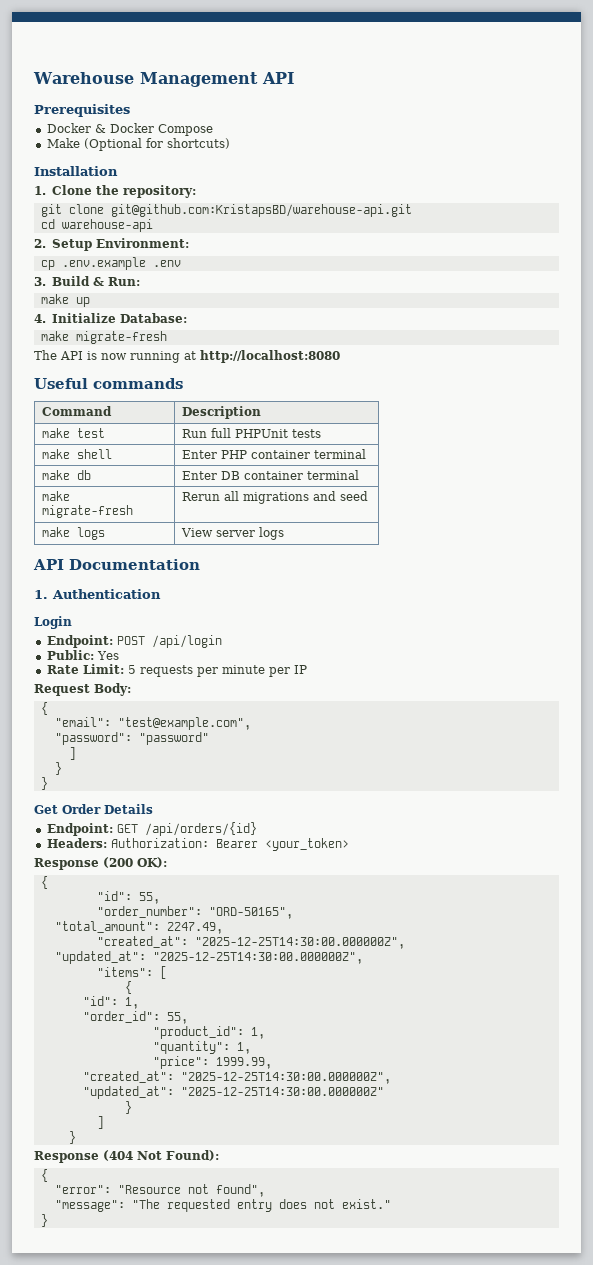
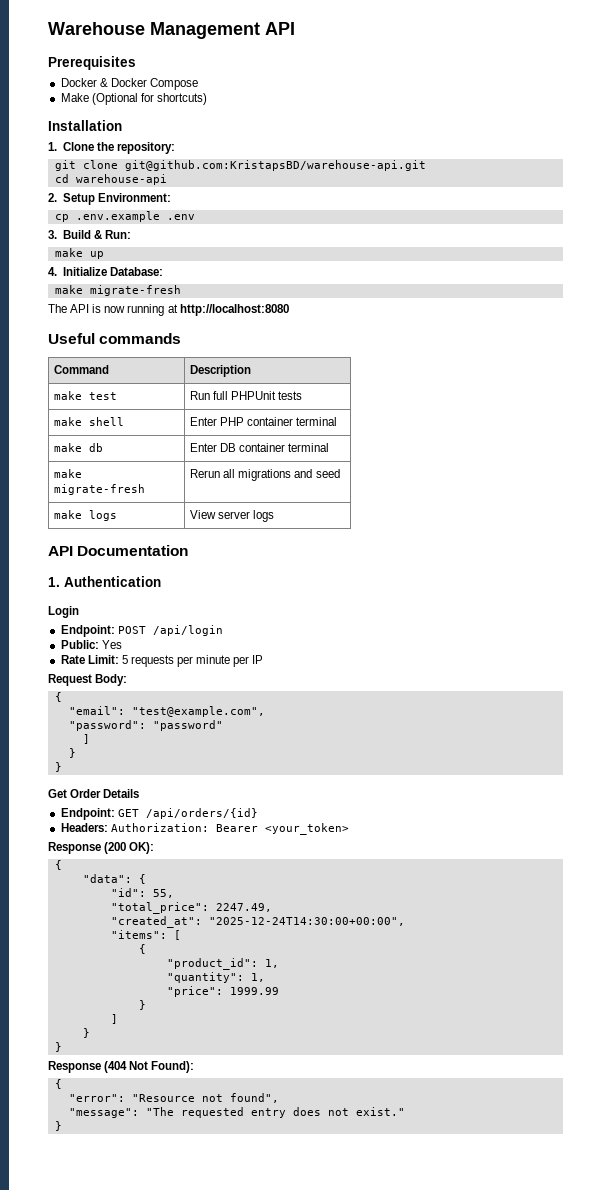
(48, 882) none -> [82,874,146,884] // "data": {
[96,906,293,919] [54,921,160,933] "order_number": "ORD-50165", // "total_amount": -> [110,902,209,914] "total_price":
[194,937,405,949] [54,951,363,964] "2025-12-25T14:30:00.000000Z", // "updated_at": "2025-12-25T14:30:00.000000Z", -> [208,917,405,926] "2025-12-24T14:30:00+00:00",
[82,996,139,1009] [82,1011,188,1024] // "id": 1, // "order_id": 55, -> (146, 949) none
[215,1057,272,1069] [82,1071,391,1084] [82,1086,384,1099] 1999.99, // "created_at": "2025-12-25T14:30:00.000000Z", // "updated_at": "2025-12-25T14:30:00.000000Z" -> [229,987,279,995] 1999.99
(76, 1137) none -> [54,1042,62,1052] // }

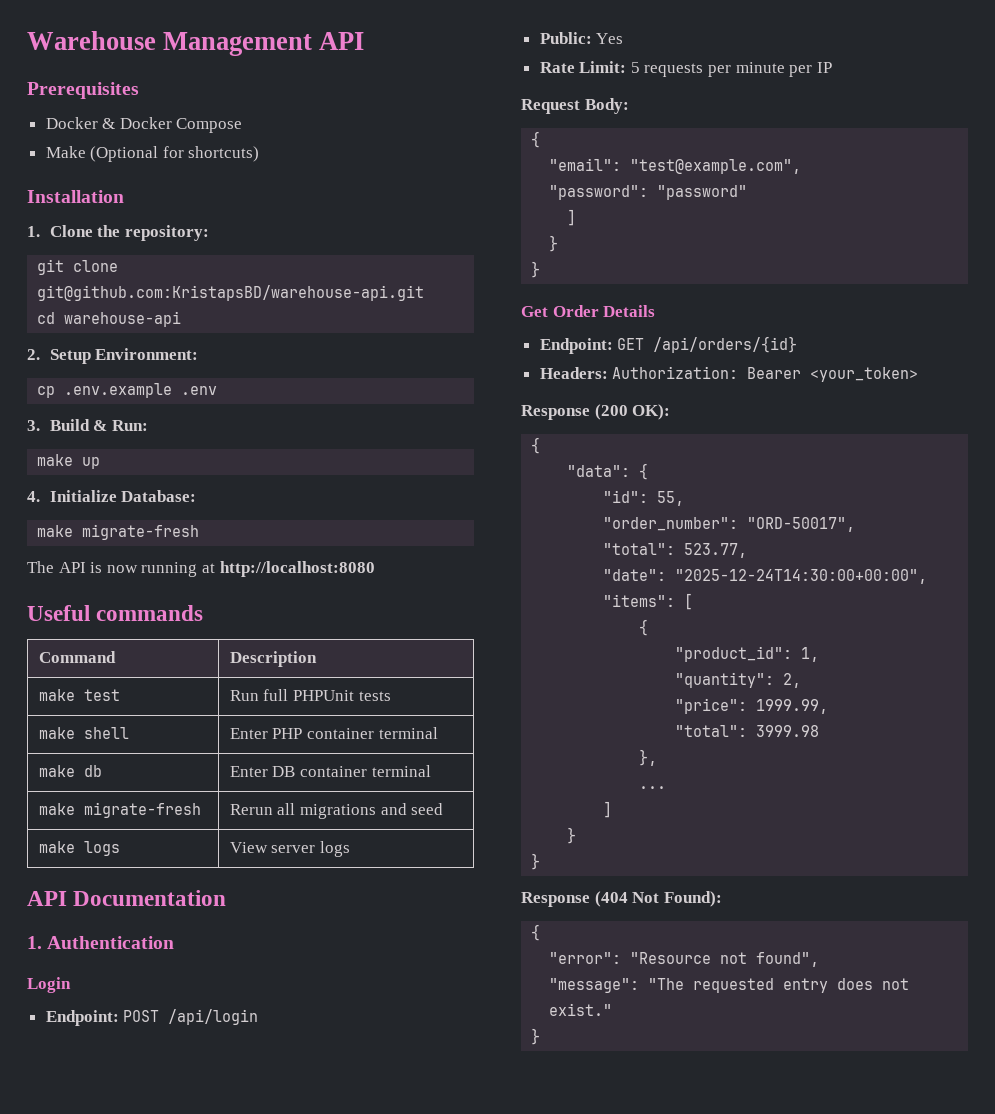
[110,902,272,914] [110,916,202,928] "total_price": 2247.49, // "created_at": -> [603,517,856,532] [603,543,748,558] [603,569,667,581] "order_number": "ORD-50017", // "total": 523.77, // "date":
[250,973,265,982] 1, -> [783,673,802,688] 2,
[229,987,279,995] [138,1000,146,1010] 1999.99 // } -> [756,699,829,714] [675,725,820,737] [639,749,658,766] [639,786,667,789] 1999.99, // "total": 3999.98 // }, // ...

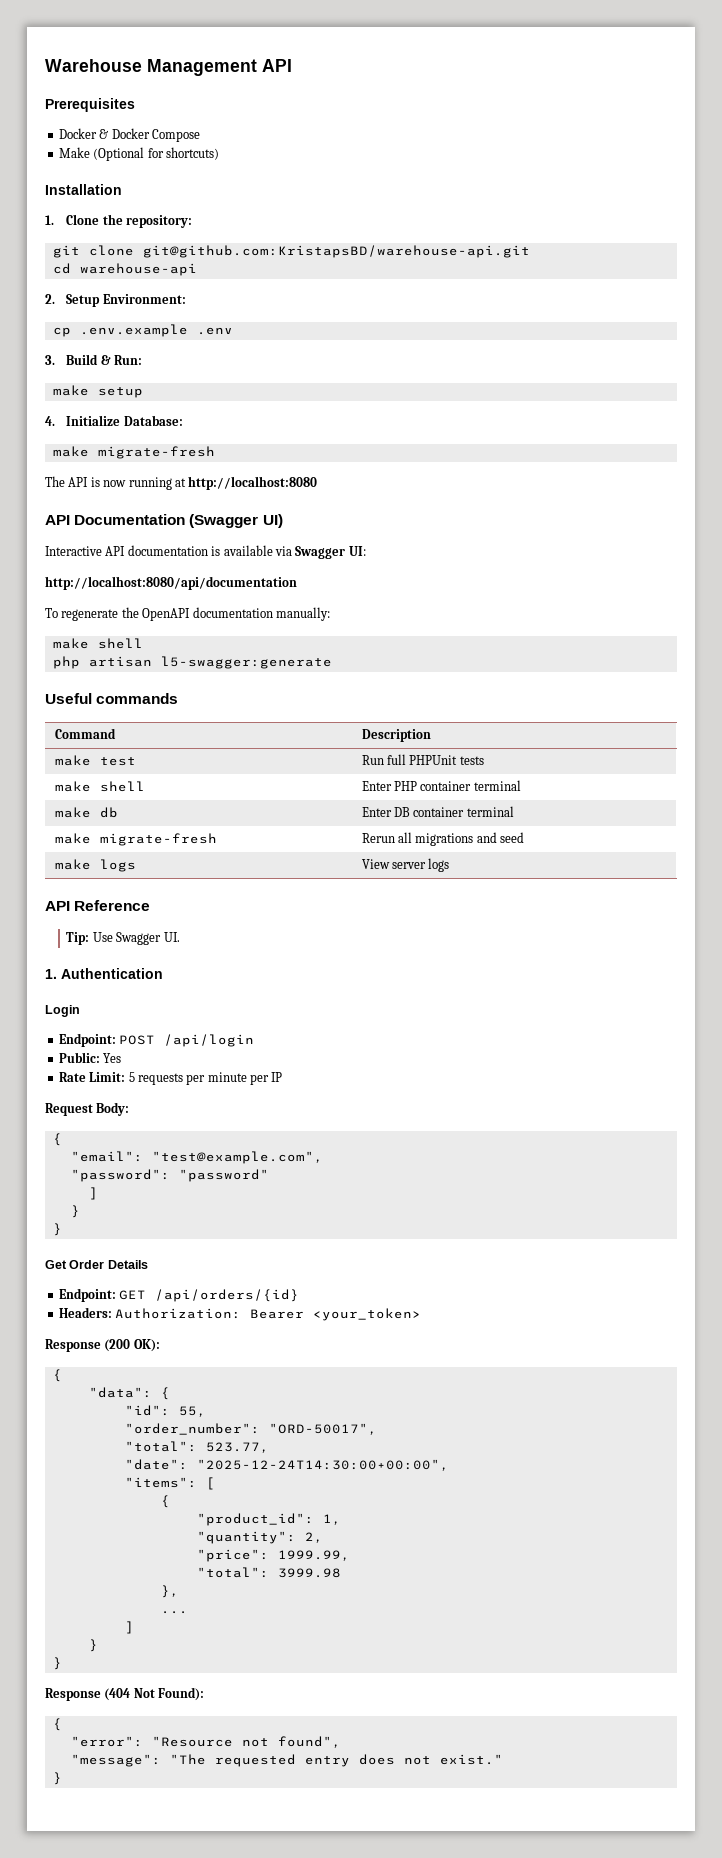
[82,457,101,469] up -> [97,387,143,398] setup
(375, 569) none -> [45,514,283,528] [45,545,366,559] [45,576,297,590] [45,607,330,621] [52,638,143,649] [52,656,332,669] // API Documentation (Swagger UI) // Interactive API documentation is available via Swagger UI: // http://localhost:8080/api/documentation // To regenerate the OpenAPI documentation manually: // make shell // php artisan l5-swagger:generate
[73,890,227,906] Documentation -> [74,900,151,911] [66,932,180,945] Reference // Tip: Use Swagger UI.

